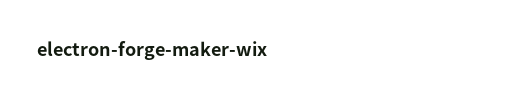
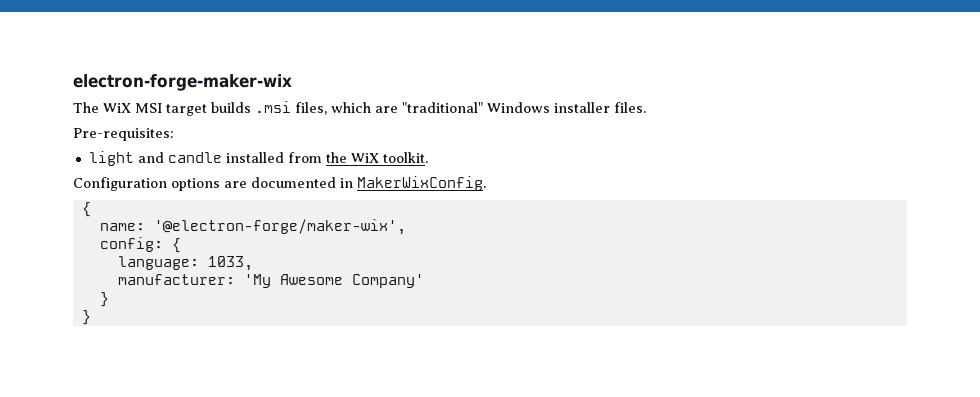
(267, 50) none -> [73,101,646,116] [73,128,174,141] [88,151,428,166] [73,176,486,191] [81,202,91,217] [99,219,406,235] [99,237,181,253] [117,256,253,271] [117,274,424,288] [99,292,109,307] [81,310,91,325] // The WiX MSI target builds .msi files, which are "traditional" Windows installer files. // Pre-requisites: // light and candle installed from the WiX toolkit. // Configuration options are documented in MakerWixConfig. // { // name: '@electron-forge/maker-wix', // config: { // language: 1033, // manufacturer: 'My Awesome Company' // } // }

